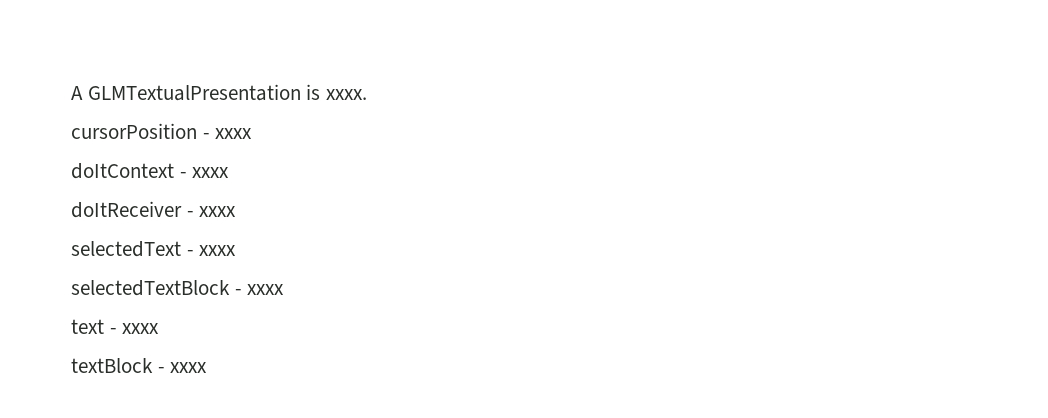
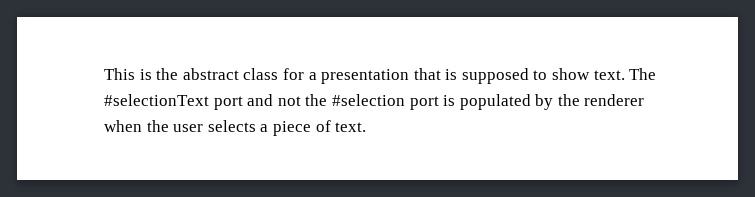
[71,84,368,101] [71,123,253,139] [71,163,230,179] [71,201,237,218] [71,241,237,257] [71,280,285,296] [71,319,160,334] [71,358,208,373] A GLMTextualPresentation is xxxx. // cursorPosition - xxxx // doItContext - xxxx // doItReceiver - xxxx // selectedText - xxxx // selectedTextBlock - xxxx // text - xxxx // textBlock - xxxx -> [104,68,657,84] [104,94,645,110] [104,120,367,136] This is the abstract class for a presentation that is supposed to show text. The #selectionText port and not the #selection port is populated by the renderer when the user selects a piece of text.

